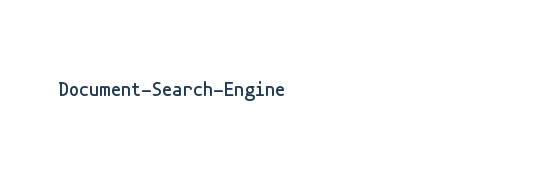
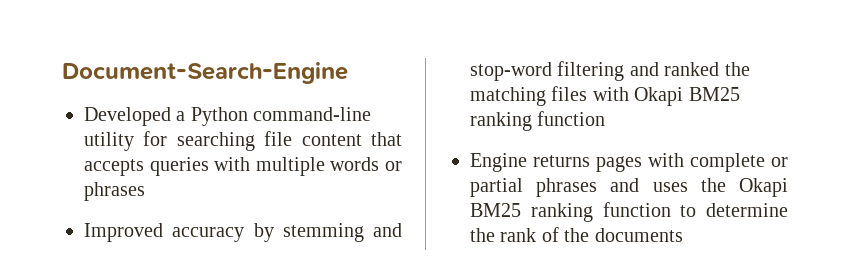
(285, 91) none -> [84,107,372,126] [84,131,402,151] [84,157,402,176] [84,182,145,201] [84,223,402,242] [470,61,750,81] [470,86,740,106] [470,111,606,131] [470,153,788,172] [470,178,788,197] [470,202,788,222] [470,227,683,242] // Developed a Python command-line utility for searching file content that accepts queries with multiple words or phrases // Improved accuracy by stemming and stop-word filtering and ranked the matching files with Okapi BM25 ranking function // Engine returns pages with complete or partial phrases and uses the Okapi BM25 ranking function to determine the rank of the documents

